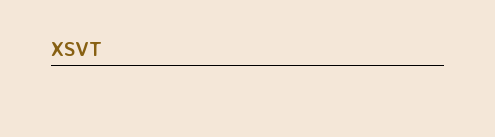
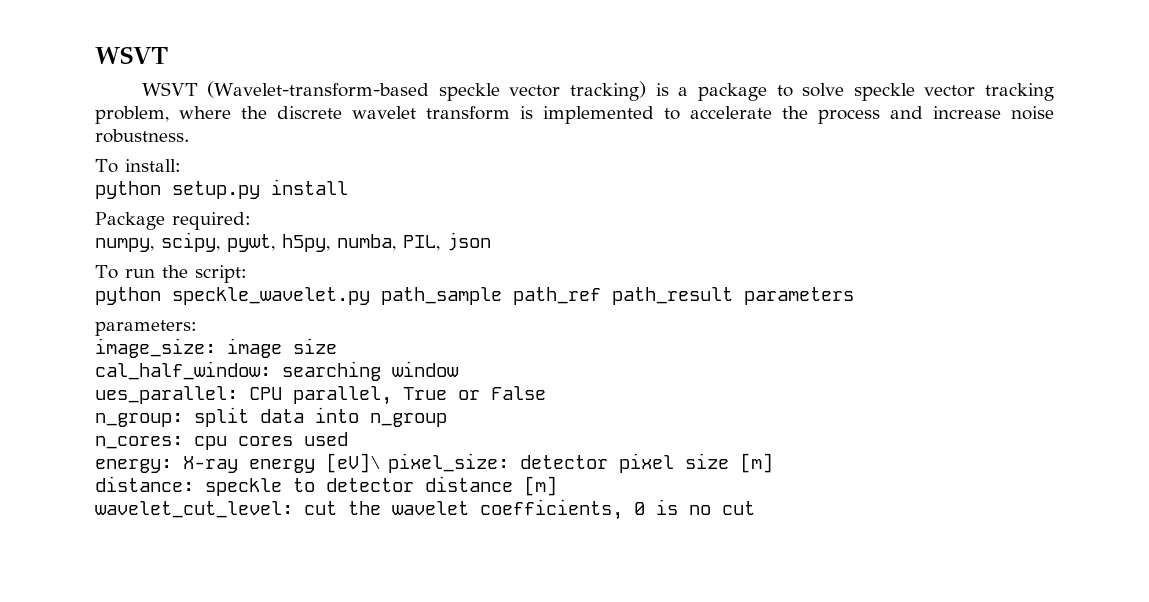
[51,42,102,56] XSVT -> [95,46,168,64] [141,81,1055,101] [95,106,1054,124] [95,129,189,143] [95,159,181,173] [95,179,348,199] [95,212,251,230] [95,232,491,252] [95,265,247,283] [95,287,854,305] [95,320,197,336] [95,338,337,358] [95,361,459,381] [95,386,546,405] [95,407,447,427] [95,432,348,450] [95,453,773,473] [95,476,557,496] [95,499,755,520] WSVT // WSVT (Wavelet-transform-based speckle vector tracking) is a package to solve speckle vector tracking problem, where the discrete wavelet transform is implemented to accelerate the process and increase noise robustness. // To install: // python setup.py install // Package required: // numpy, scipy, pywt, h5py, numba, PIL, json // To run the script: // python speckle_wavelet.py path_sample path_ref path_result parameters // parameters: // image_size: image size // cal_half_window: searching window // ues_parallel: CPU parallel, True or False // n_group: split data into n_group // n_cores: cpu cores used // energy: X-ray energy [eV]\ pixel_size: detector pixel size [m] // distance: speckle to detector distance [m] // wavelet_cut_level: cut the wavelet coefficients, 0 is no cut

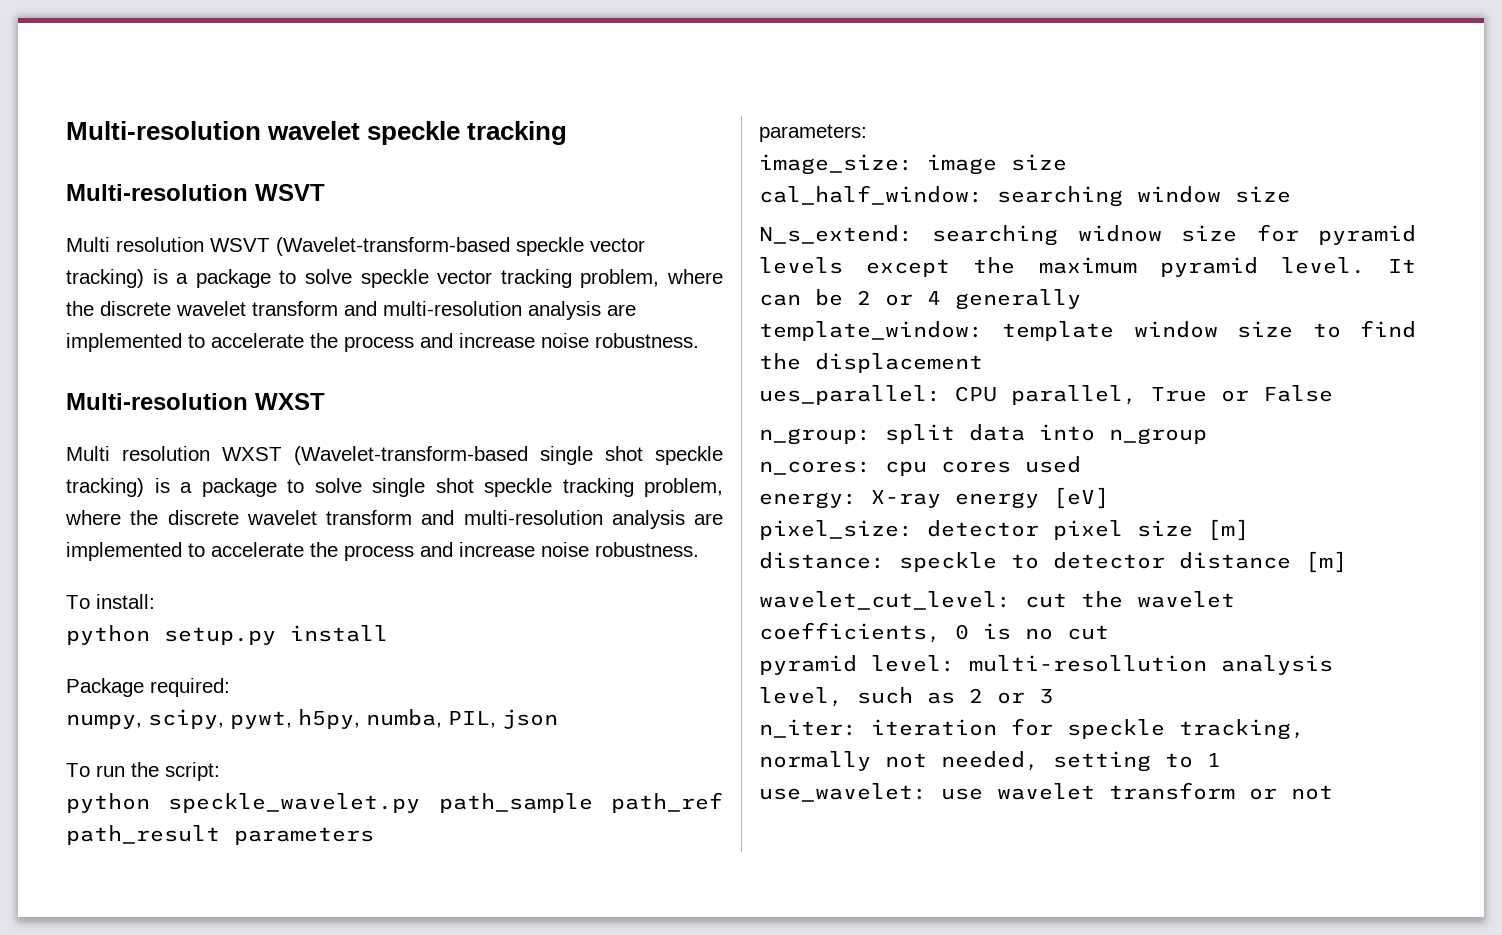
(95, 55) none -> [66,121,568,145] [66,184,248,201] Multi-resolution wavelet speckle tracking // Multi-resolution
(168, 55) none -> [66,237,204,252] Multi resolution
[520,106,533,119] is -> [344,301,636,320] [66,333,699,352] [66,393,325,410] [66,446,723,465] [66,478,723,497] [65,510,723,529] and multi-resolution analysis are implemented to accelerate the process and increase noise robustness. // Multi-resolution WXST // Multi resolution WXST (Wavelet-transform-based single shot speckle tracking) is a package to solve single shot speckle tracking problem, where the discrete wavelet transform and multi-resolution analysis are
(459, 369) none -> [1235,186,1291,203] [759,224,1416,246] [759,257,1416,277] [759,289,1081,310] [759,320,1416,341] [759,353,983,373] size // N_s_extend: searching widnow size for pyramid levels except the maximum pyramid level. It can be 2 or 4 generally // template_window: template window size to find the displacement
[326,453,381,473] [eV]\ -> [1053,487,1109,509] [eV] //
(755, 508) none -> [759,655,1333,675] [759,687,1053,707] [759,718,1305,740] [759,751,1221,772] [759,782,1333,802] // pyramid level: multi-resollution analysis level, such as 2 or 3 // n_iter: iteration for speckle tracking, normally not needed, setting to 1 // use_wavelet: use wavelet transform or not

